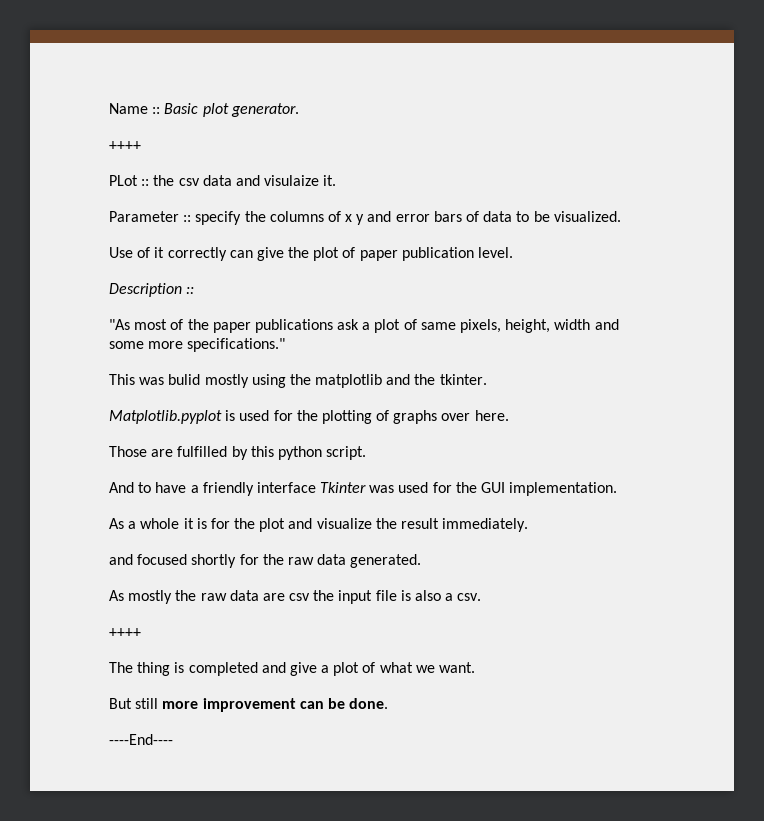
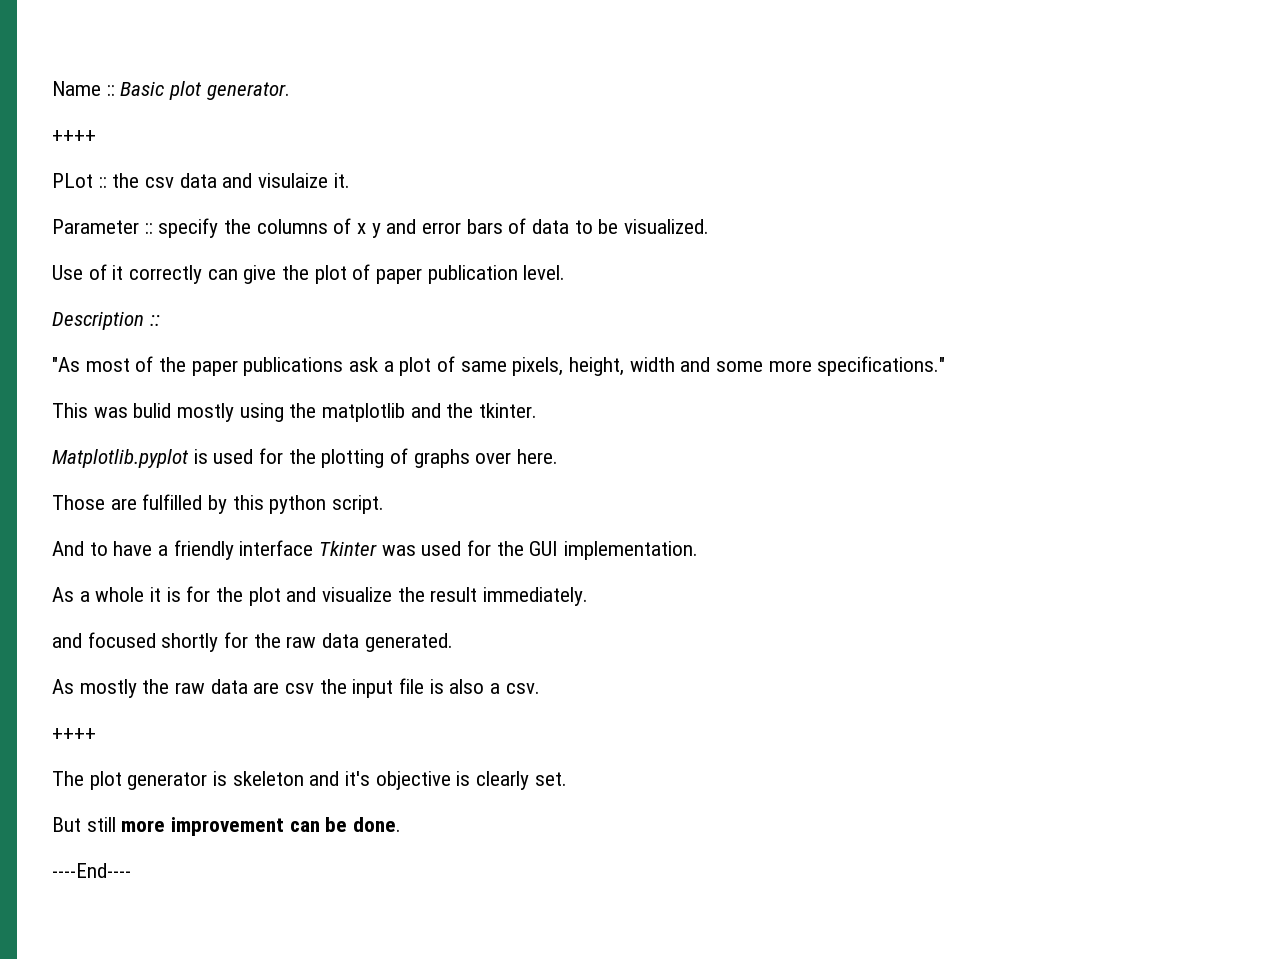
[137,662,476,676] thing is completed and give a plot of what we want. -> [89,771,567,790] plot generator is skeleton and it's objective is clearly set.

